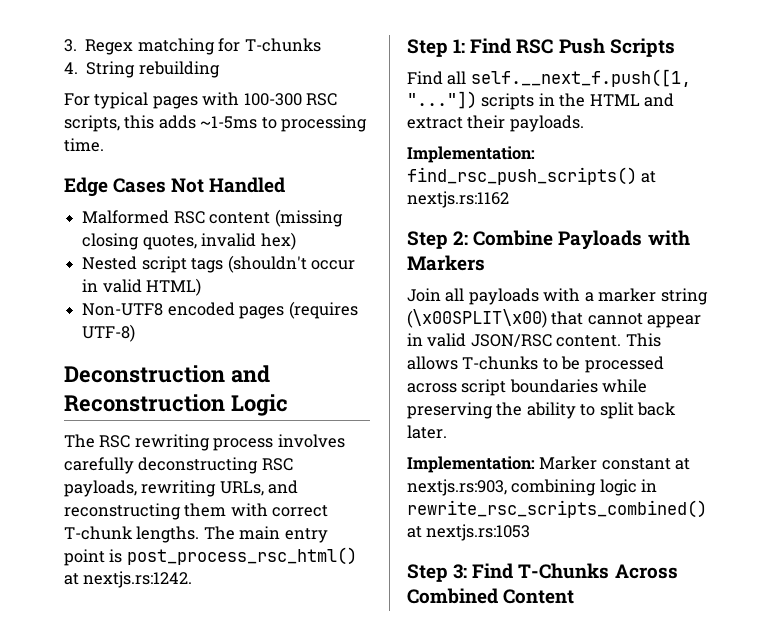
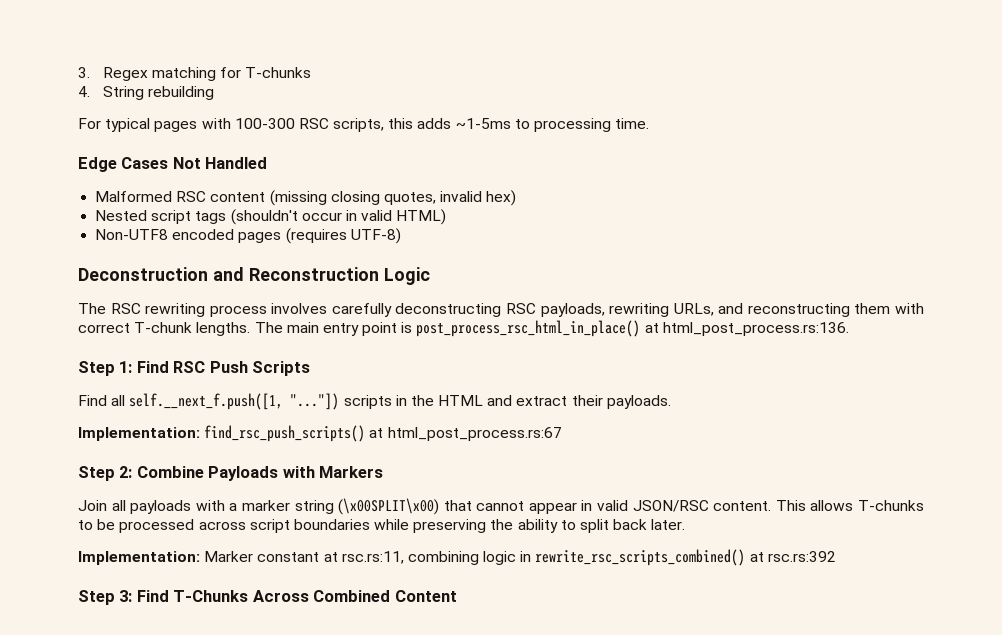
[126,547,357,565] [64,571,193,588] post_process_rsc_html() at nextjs.rs:1242. -> [416,320,849,337] post_process_rsc_html_in_place() at html_post_process.rs:136.
[407,191,509,208] nextjs.rs:1162 -> [387,427,562,441] html_post_process.rs:67
[407,479,507,496] nextjs.rs:903, -> [341,551,404,564] rsc.rs:11,
[426,524,531,541] nextjs.rs:1053 -> [767,551,836,562] rsc.rs:392

